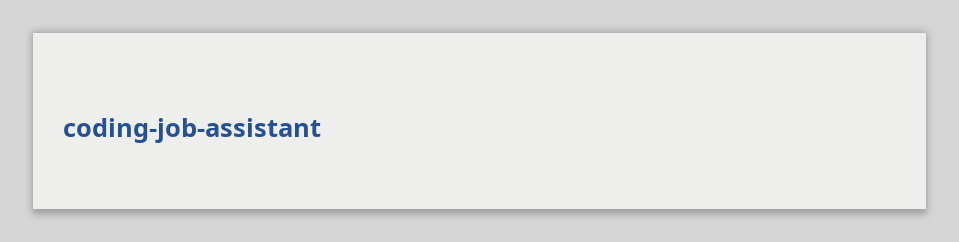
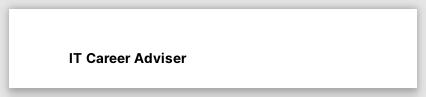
[63,118,321,143] coding-job-assistant -> [69,52,187,64] IT Career Adviser

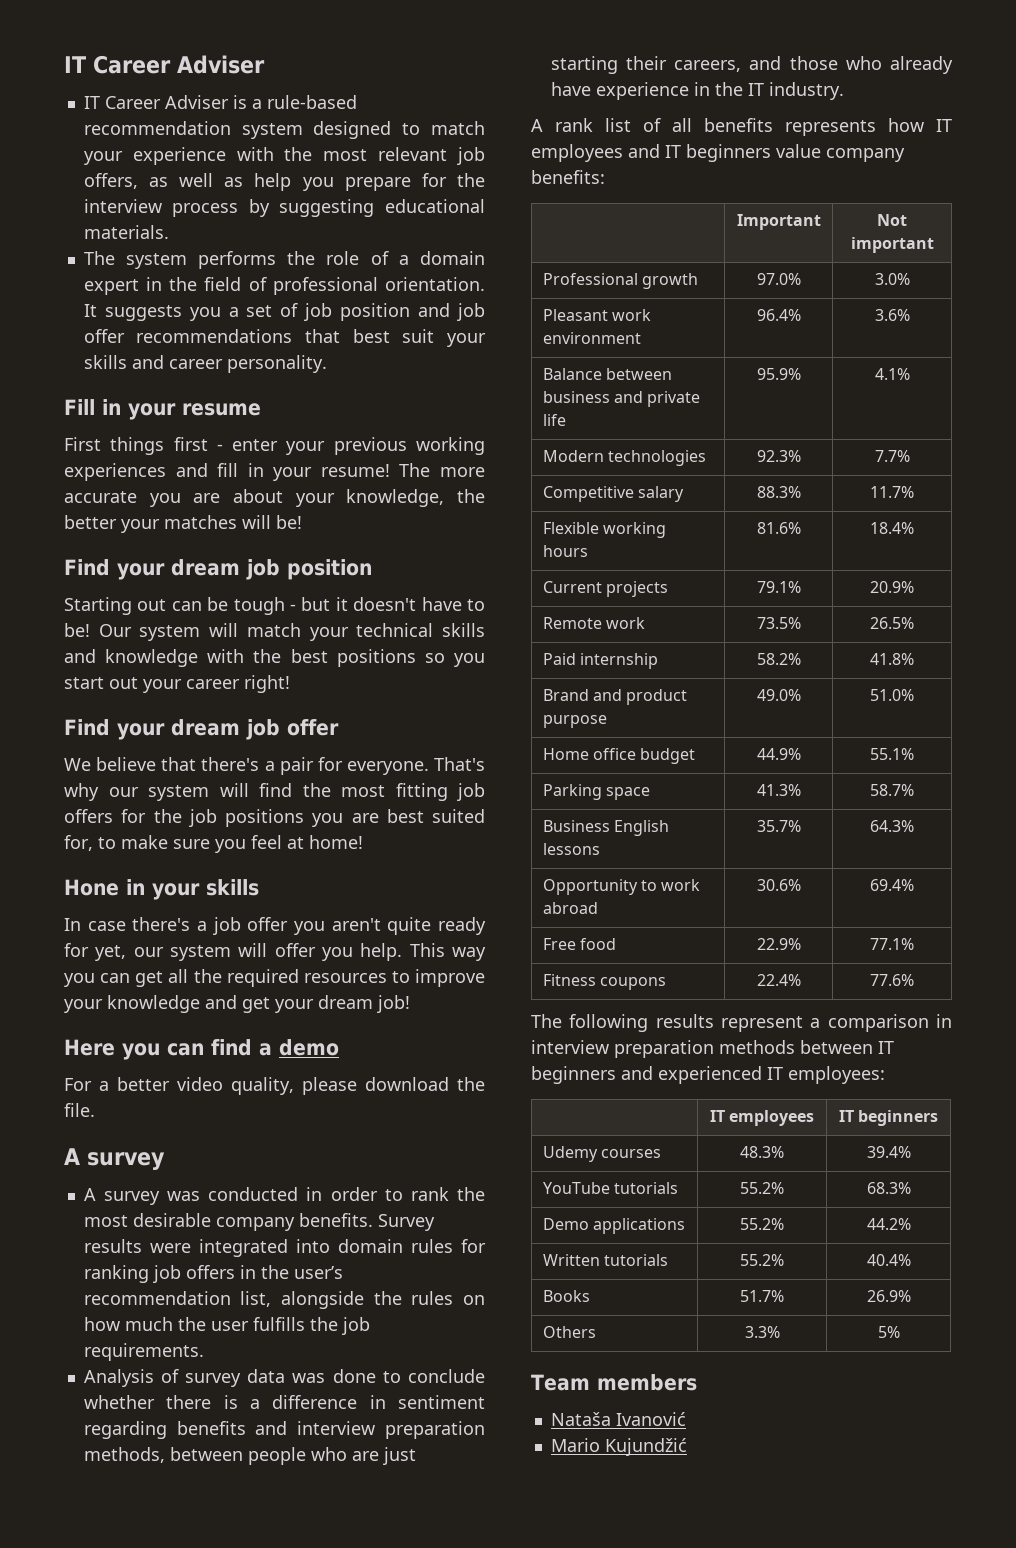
[69,52,187,64] IT Career Adviser -> [64,55,265,74] [83,95,357,109] [83,121,486,139] [83,147,485,165] [83,173,485,191] [83,199,485,217] [83,225,169,239] [83,251,485,269] [83,277,485,295] [83,303,485,321] [83,329,486,347] [83,355,327,373] [64,399,261,420] [64,437,485,455] [64,463,485,481] [64,489,485,507] [64,515,302,533] [64,559,372,580] [64,597,485,615] [64,623,486,641] [64,649,486,667] [64,675,290,693] [64,719,339,740] [64,757,485,775] [64,783,485,801] [64,809,485,827] [64,835,363,853] [64,879,259,900] [64,917,487,935] [64,943,486,961] [64,969,485,987] [64,995,410,1013] [64,1039,339,1060] [64,1077,485,1095] [64,1103,95,1117] [64,1148,165,1170] [83,1187,485,1205] [83,1213,435,1231] [83,1239,486,1257] [83,1265,343,1283] [83,1291,485,1309] [83,1317,370,1335] [83,1343,204,1361] [83,1369,485,1387] [83,1395,485,1409] [83,1421,485,1439] [83,1447,416,1465] [550,56,953,74] [550,82,844,100] [531,118,952,136] [531,144,905,162] [531,170,605,184] [736,214,821,230] [877,214,907,226] [850,237,934,253] [542,273,698,289] [756,273,801,285] [874,273,910,285] [542,309,651,321] [542,332,641,344] [756,309,801,321] [874,309,910,321] [542,368,672,380] [542,391,701,407] [542,414,566,426] [756,368,801,380] [874,368,910,380] [542,450,706,466] [756,450,801,462] [874,450,910,462] [542,486,684,502] [756,486,801,498] [870,486,914,498] [542,522,666,538] [542,545,588,557] [756,522,801,534] [870,522,914,534] [542,581,668,597] [756,581,801,593] [870,581,914,593] [542,617,645,629] [756,617,801,629] [870,617,914,629] [542,653,658,669] [756,653,801,665] [870,653,914,665] [542,689,688,705] [542,715,607,728] [756,689,801,701] [870,689,914,701] [542,748,696,764] [756,748,801,760] [870,748,914,760] [542,784,650,800] [756,784,801,796] [870,784,914,796] [542,820,669,836] [542,843,600,855] [756,820,801,832] [870,820,914,832] [542,879,701,895] [542,902,598,914] [756,879,801,891] [870,879,914,891] [542,938,616,950] [756,938,801,950] [870,938,914,950] [542,974,666,990] [756,974,801,986] [870,974,914,986] [531,1014,952,1032] [531,1040,894,1058] [531,1066,885,1084] [709,1110,815,1126] [838,1110,939,1126] [542,1146,661,1162] [740,1146,784,1158] [866,1146,911,1158] [542,1182,678,1194] [740,1182,784,1194] [866,1182,911,1194] [542,1218,685,1234] [740,1218,784,1230] [866,1218,911,1230] [542,1254,668,1266] [740,1254,784,1266] [866,1254,911,1266] [542,1290,590,1302] [740,1290,784,1302] [866,1290,911,1302] [542,1326,596,1338] [744,1326,780,1338] [877,1326,900,1338] [531,1374,697,1391] [550,1412,686,1426] [550,1438,687,1456] IT Career Adviser // IT Career Adviser is a rule-based recommendation system designed to match your experience with the most relevant job offers, as well as help you prepare for the interview process by suggesting educational materials. // The system performs the role of a domain expert in the field of professional orientation. It suggests you a set of job position and job offer recommendations that best suit your skills and career personality. // Fill in your resume // First things first - enter your previous working experiences and fill in your resume! The more accurate you are about your knowledge, the better your matches will be! // Find your dream job position // Starting out can be tough - but it doesn't have to be! Our system will match your technical skills and knowledge with the best positions so you start out your career right! // Find your dream job offer // We believe that there's a pair for everyone. That's why our system will find the most fitting job offers for the job positions you are best suited for, to make sure you feel at home! // Hone in your skills // In case there's a job offer you aren't quite ready for yet, our system will offer you help. This way you can get all the required resources to improve your knowledge and get your dream job! // Here you can find a demo // For a better video quality, please download the file. // A survey // A survey was conducted in order to rank the most desirable company benefits. Survey results were integrated into domain rules for ranking job offers in the user’s recommendation list, alongside the rules on how much the user fulfills the job requirements. // Analysis of survey data was done to conclude whether there is a difference in sentiment regarding benefits and interview preparation methods, between people who are just starting their careers, and those who already have experience in the IT industry. // A rank list of all benefits represents how IT employees and IT beginners value company benefits: // | Important | Not important // Professional growth | 97.0% | 3.0% // Pleasant work environment | 96.4% | 3.6% // Balance between business and private life | 95.9% | 4.1% // Modern technologies | 92.3% | 7.7% // Competitive salary | 88.3% | 11.7% // Flexible working hours | 81.6% | 18.4% // Current projects | 79.1% | 20.9% // Remote work | 73.5% | 26.5% // Paid internship | 58.2% | 41.8% // Brand and product purpose | 49.0% | 51.0% // Home office budget | 44.9% | 55.1% // Parking space | 41.3% | 58.7% // Business English lessons | 35.7% | 64.3% // Opportunity to work abroad | 30.6% | 69.4% // Free food | 22.9% | 77.1% // Fitness coupons | 22.4% | 77.6% // The following results represent a comparison in interview preparation methods between IT beginners and experienced IT employees: // | IT employees | IT beginners // Udemy courses | 48.3% | 39.4% // YouTube tutorials | 55.2% | 68.3% // Demo applications | 55.2% | 44.2% // Written tutorials | 55.2% | 40.4% // Books | 51.7% | 26.9% // Others | 3.3% | 5% // Team members // Nataša Ivanović // Mario Kujundžić

